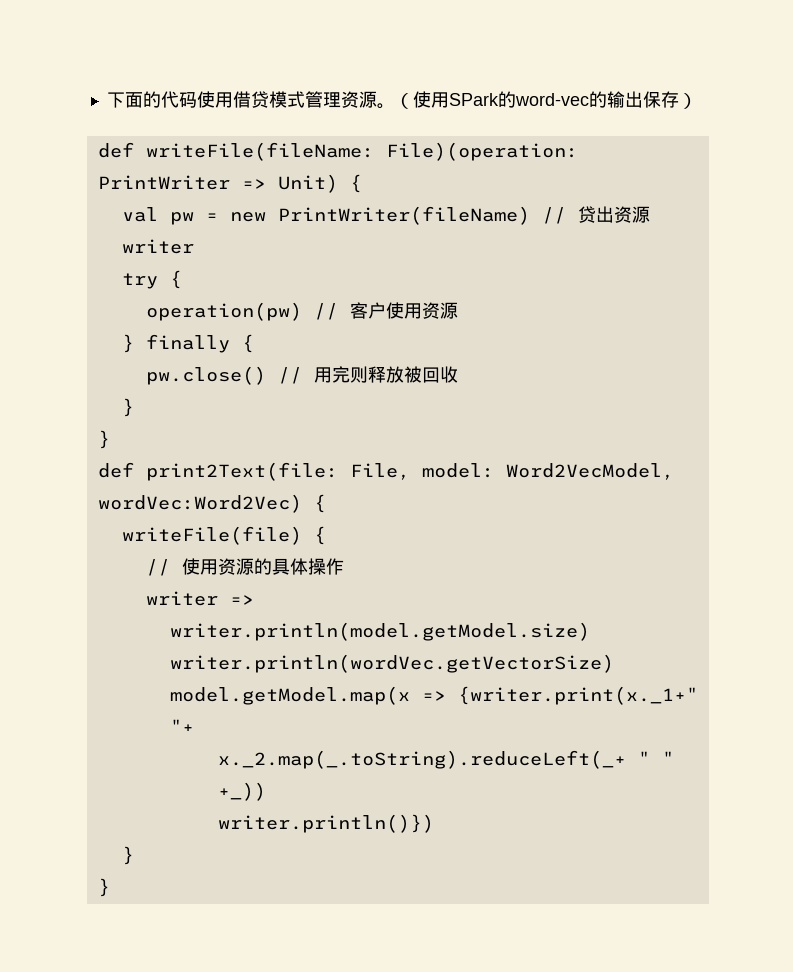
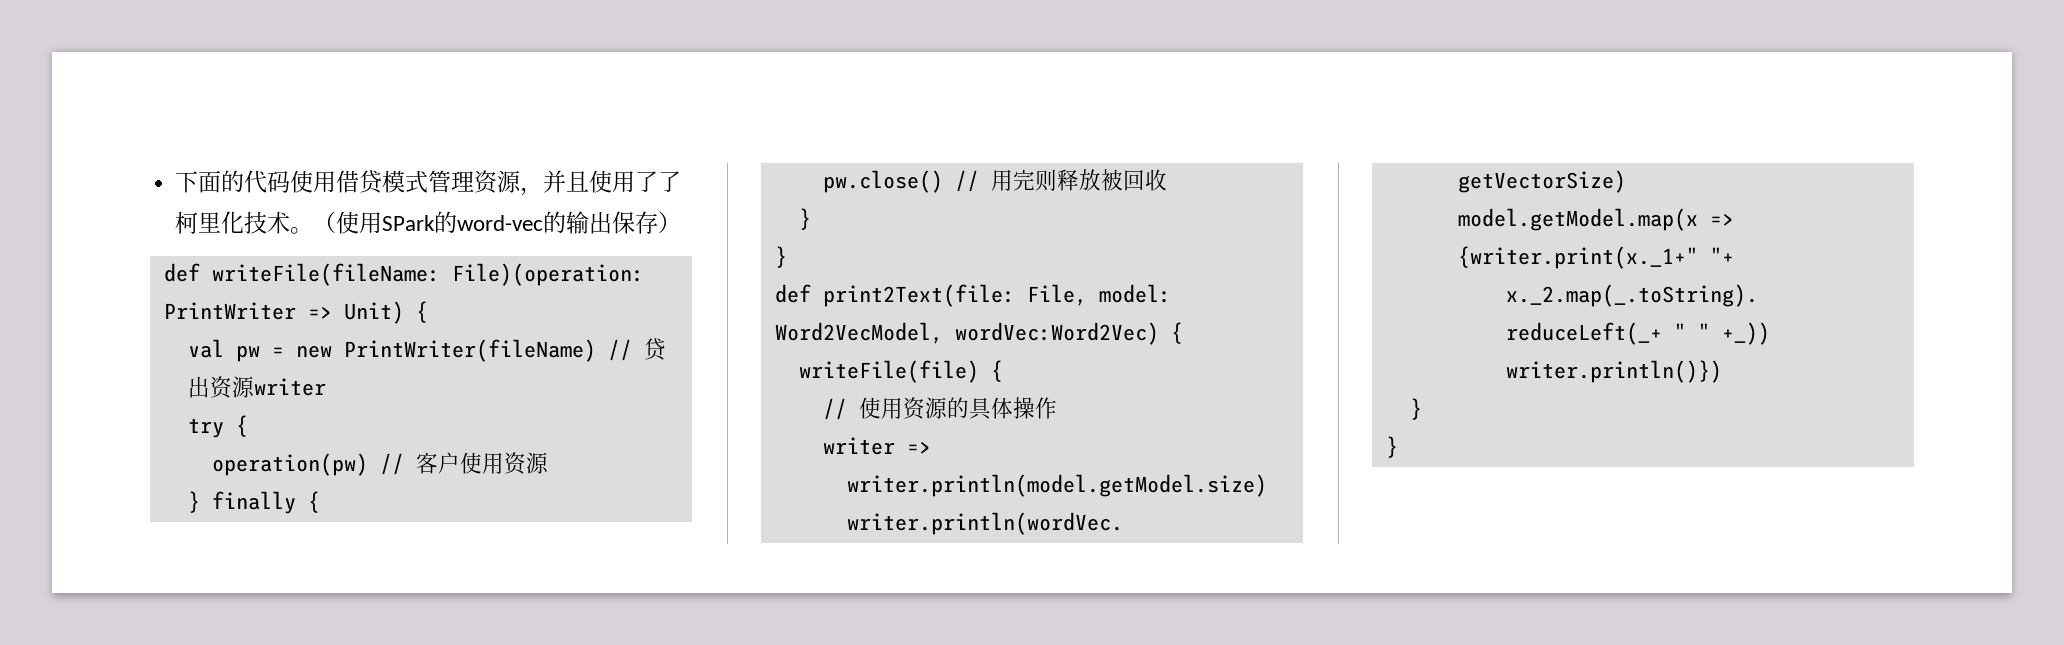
(377, 99) none -> [520,170,682,196] [175,211,291,234] ，并且使用了了柯里化技术

